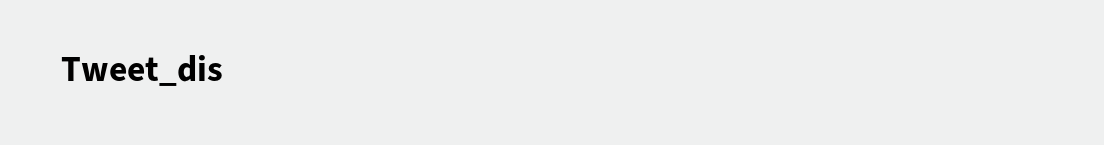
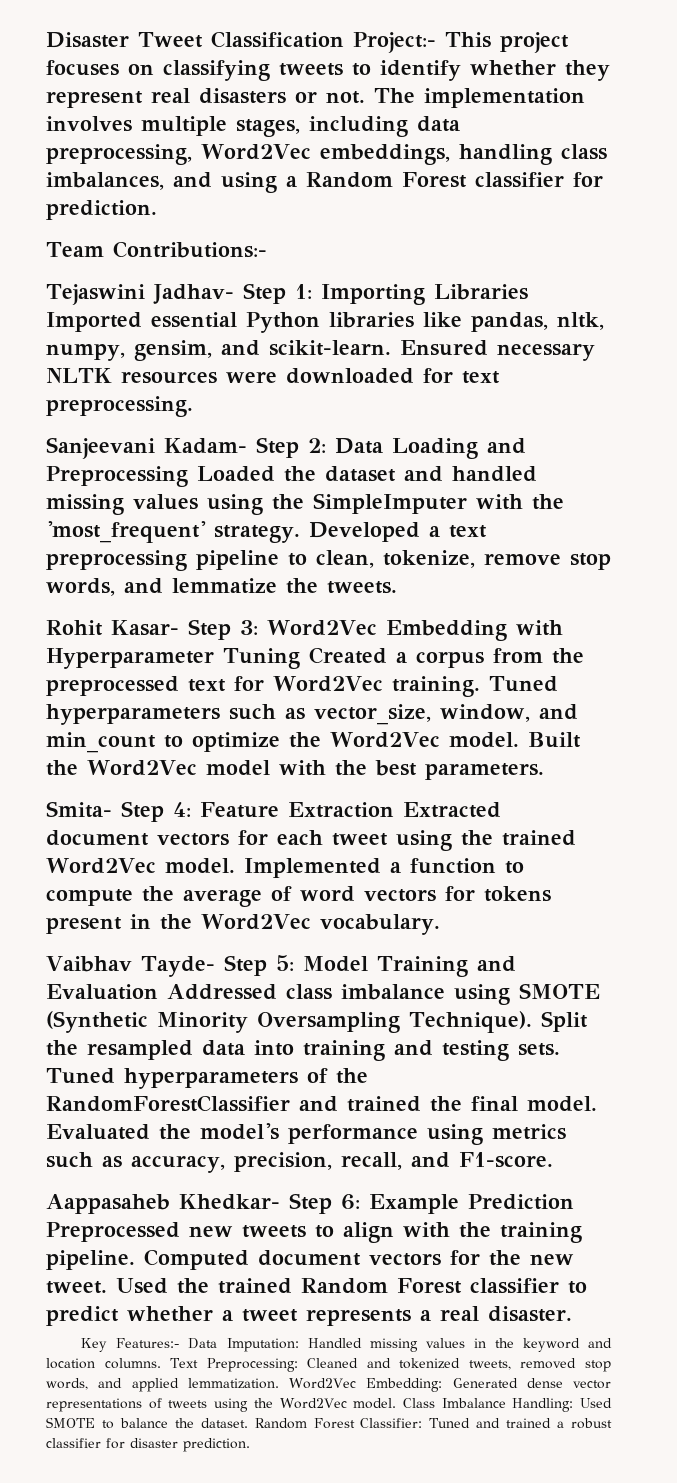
[61,55,223,86] Tweet_dis -> [46,31,569,53] [46,60,610,81] [46,88,585,108] [46,116,460,137] [46,144,607,165] [46,172,603,193] [46,200,157,220] [46,241,267,258] [46,283,528,305] [46,312,604,333] [46,340,595,361] [46,368,500,384] [46,396,193,417] [46,437,526,459] [46,466,537,487] [46,493,564,515] [46,521,487,543] [46,550,611,571] [46,578,397,596] [46,619,563,641] [46,647,584,669] [46,676,558,697] [46,704,578,725] [46,732,581,753] [46,760,544,780] [46,801,501,822] [46,830,576,851] [46,858,524,878] [46,886,551,907] [46,914,440,935] [46,955,516,977] [46,983,600,1005] [46,1011,588,1033] [46,1040,560,1061] [46,1068,368,1089] [46,1095,597,1112] [46,1123,566,1145] [46,1152,553,1173] [46,1193,574,1214] [46,1222,582,1243] [46,1249,574,1270] [46,1278,587,1294] [46,1306,572,1326] [81,1338,612,1352] [46,1358,612,1372] [46,1378,611,1392] [46,1398,613,1412] [46,1417,612,1429] [46,1438,250,1452] Disaster Tweet Classification Project:- This project focuses on classifying tweets to identify whether they represent real disasters or not. The implementation involves multiple stages, including data preprocessing, Word2Vec embeddings, handling class imbalances, and using a Random Forest classifier for prediction. // Team Contributions:- // Tejaswini Jadhav- Step 1: Importing Libraries Imported essential Python libraries like pandas, nltk, numpy, gensim, and scikit-learn. Ensured necessary NLTK resources were downloaded for text preprocessing. // Sanjeevani Kadam- Step 2: Data Loading and Preprocessing Loaded the dataset and handled missing values using the SimpleImputer with the 'most_frequent' strategy. Developed a text preprocessing pipeline to clean, tokenize, remove stop words, and lemmatize the tweets. // Rohit Kasar- Step 3: Word2Vec Embedding with Hyperparameter Tuning Created a corpus from the preprocessed text for Word2Vec training. Tuned hyperparameters such as vector_size, window, and min_count to optimize the Word2Vec model. Built the Word2Vec model with the best parameters. // Smita- Step 4: Feature Extraction Extracted document vectors for each tweet using the trained Word2Vec model. Implemented a function to compute the average of word vectors for tokens present in the Word2Vec vocabulary. // Vaibhav Tayde- Step 5: Model Training and Evaluation Addressed class imbalance using SMOTE (Synthetic Minority Oversampling Technique). Split the resampled data into training and testing sets. Tuned hyperparameters of the RandomForestClassifier and trained the final model. Evaluated the model's performance using metrics such as accuracy, precision, recall, and F1-score. // Aappasaheb Khedkar- Step 6: Example Prediction Preprocessed new tweets to align with the training pipeline. Computed document vectors for the new tweet. Used the trained Random Forest classifier to predict whether a tweet represents a real disaster. // Key Features:- Data Imputation: Handled missing values in the keyword and location columns. Text Preprocessing: Cleaned and tokenized tweets, removed stop words, and applied lemmatization. Word2Vec Embedding: Generated dense vector representations of tweets using the Word2Vec model. Class Imbalance Handling: Used SMOTE to balance the dataset. Random Forest Classifier: Tuned and trained a robust classifier for disaster prediction.

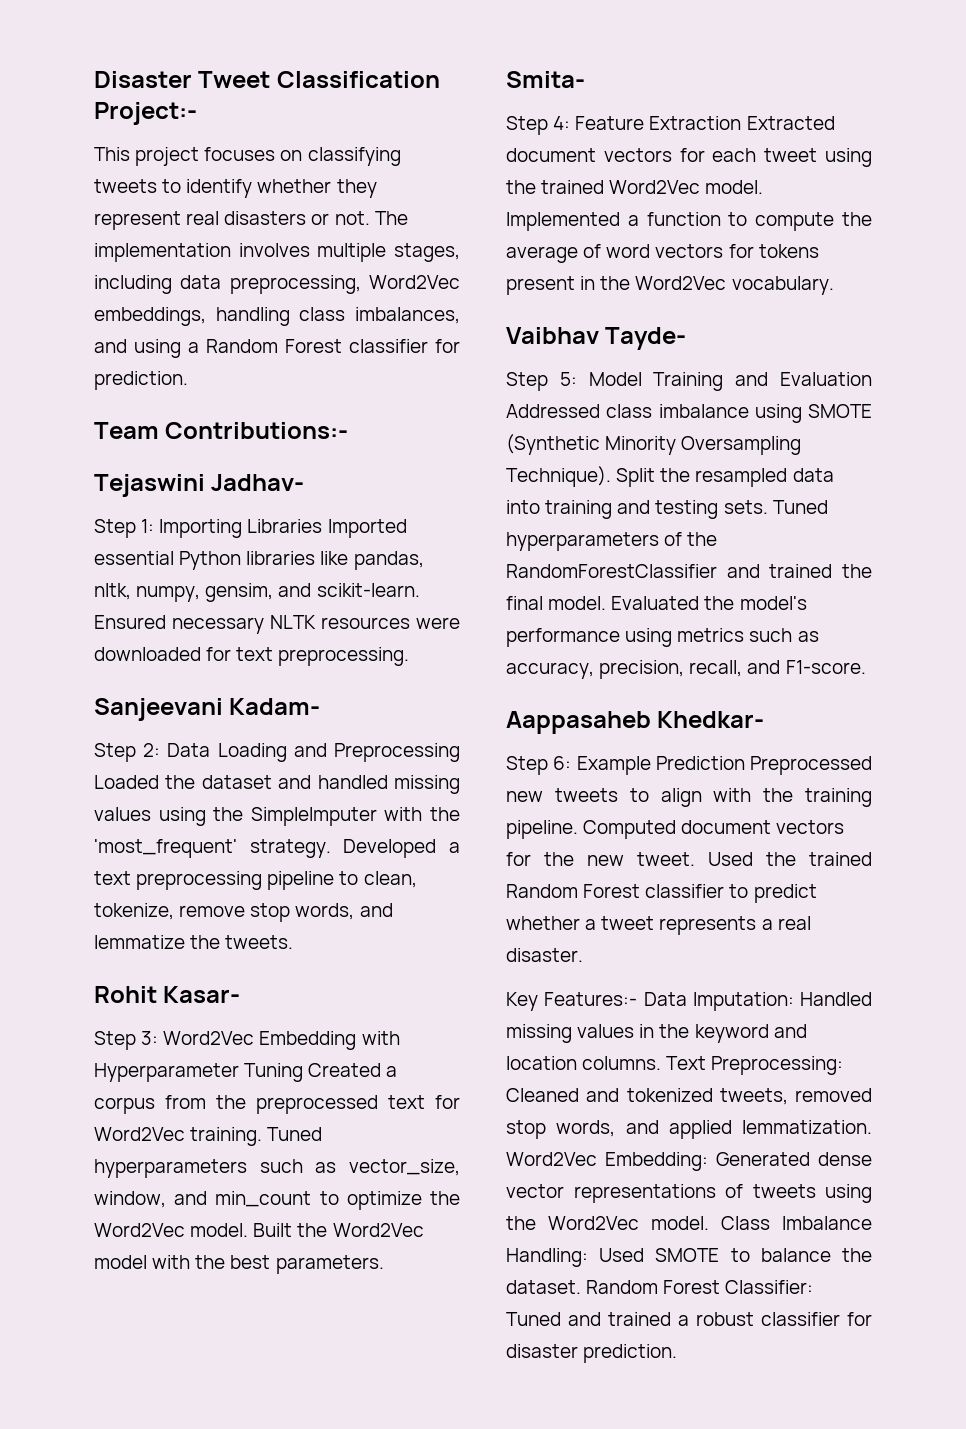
(436, 42) none -> (197, 113) //
(234, 294) none -> (305, 482) //
(247, 446) none -> (321, 706) //
(179, 628) none -> (241, 994) //
(112, 809) none -> (585, 79) //
(215, 966) none -> (687, 338) //
(280, 1202) none -> (765, 719) //

